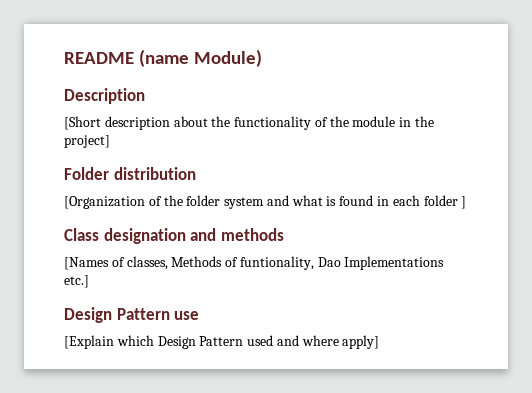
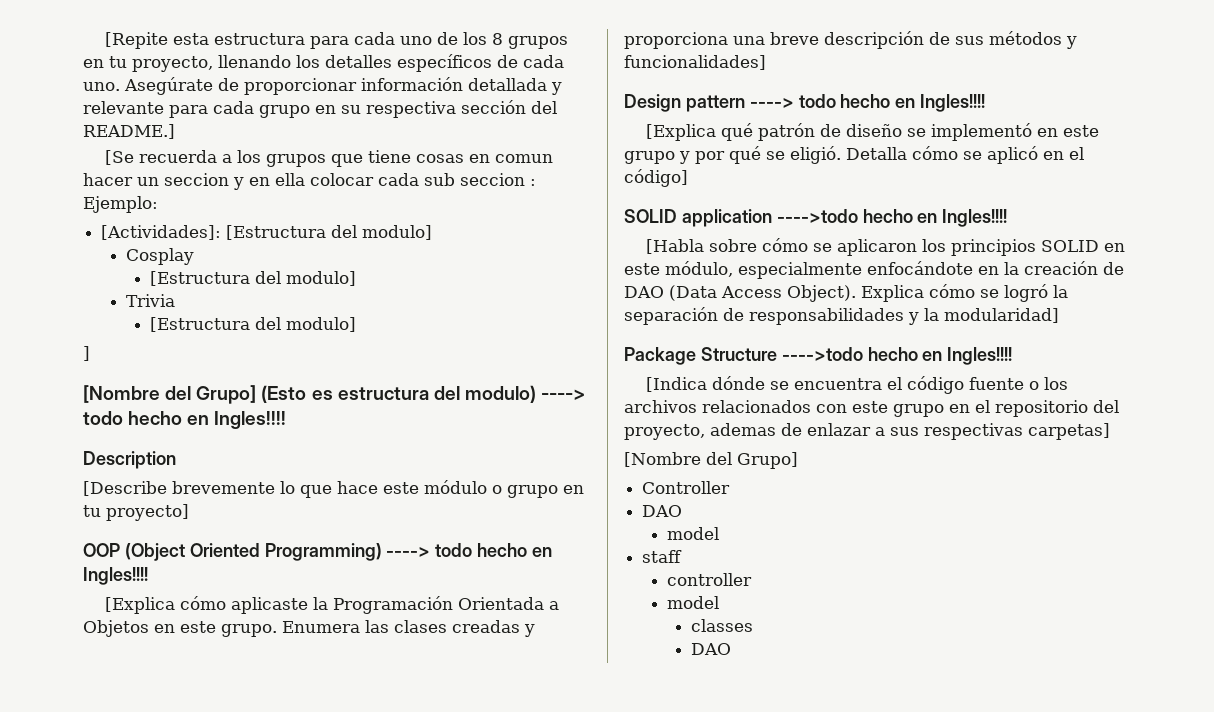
[64,49,262,67] [64,88,145,104] [64,116,435,130] [64,135,110,148] [64,167,196,180] [64,195,467,209] [64,228,284,244] [64,256,445,270] [64,275,89,288] [64,307,200,323] [64,335,380,349] README (name Module) // Description // [Short description about the functionality of the module in the project] // Folder distribution // [Organization of the folder system and what is found in each folder ] // Class designation and methods // [Names of classes, Methods of funtionality, Dao Implementations etc.] // Design Pattern use // [Explain which Design Pattern used and where apply] -> [104,32,568,49] [83,54,564,72] [83,77,562,95] [83,100,557,118] [83,124,175,139] [104,150,553,167] [83,173,536,190] [83,196,158,213] [101,225,433,240] [125,248,194,265] [149,271,356,286] [125,294,175,307] [149,317,356,332] [83,346,90,361] [83,385,586,404] [83,411,287,429] [83,451,176,469] [83,480,584,498] [83,504,189,521] [83,543,553,561] [83,567,148,585] [104,596,559,614] [83,620,535,637] [624,31,1077,49] [624,55,766,70] [624,94,986,112] [645,123,1099,141] [624,146,1084,164] [624,169,688,187] [624,209,1008,227] [645,238,1125,256] [624,261,1124,279] [624,284,1068,302] [624,307,1059,325] [624,347,1013,365] [645,376,1068,394] [624,400,1119,417] [624,423,1110,440] [624,452,798,469] [642,481,731,494] [642,505,683,517] [666,527,719,540] [642,550,683,563] [666,573,752,586] [666,596,719,609] [690,619,753,632] [690,643,731,655] [Repite esta estructura para cada uno de los 8 grupos en tu proyecto, llenando los detalles específicos de cada uno. Asegúrate de proporcionar información detallada y relevante para cada grupo en su respectiva sección del README.] // [Se recuerda a los grupos que tiene cosas en comun hacer un seccion y en ella colocar cada sub seccion : Ejemplo: // [Actividades]: [Estructura del modulo] // Cosplay // [Estructura del modulo] // Trivia // [Estructura del modulo] // ] // [Nombre del Grupo] (Esto es estructura del modulo) ----> todo hecho en Ingles!!!! // Description // [Describe brevemente lo que hace este módulo o grupo en tu proyecto] // OOP (Object Oriented Programming) ----> todo hecho en Ingles!!!! // [Explica cómo aplicaste la Programación Orientada a Objetos en este grupo. Enumera las clases creadas y proporciona una breve descripción de sus métodos y funcionalidades] // Design pattern ----> todo hecho en Ingles!!!! // [Explica qué patrón de diseño se implementó en este grupo y por qué se eligió. Detalla cómo se aplicó en el código] // SOLID application ---->todo hecho en Ingles!!!! // [Habla sobre cómo se aplicaron los principios SOLID en este módulo, especialmente enfocándote en la creación de DAO (Data Access Object). Explica cómo se logró la separación de responsabilidades y la modularidad] // Package Structure ---->todo hecho en Ingles!!!! // [Indica dónde se encuentra el código fuente o los archivos relacionados con este grupo en el repositorio del proyecto, ademas de enlazar a sus respectivas carpetas] // [Nombre del Grupo] // Controller // DAO // model // staff // controller // model // classes // DAO

